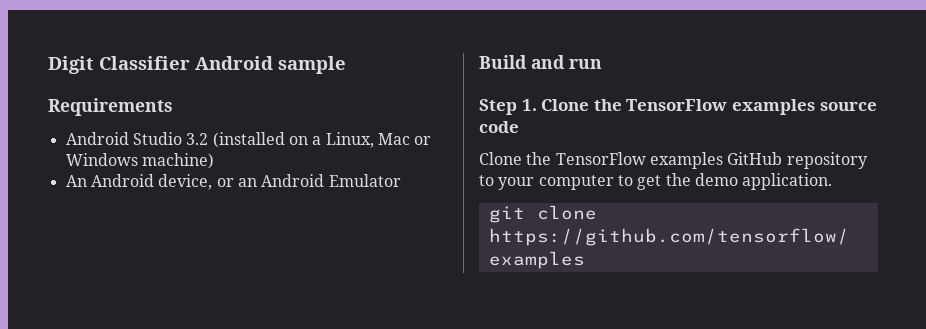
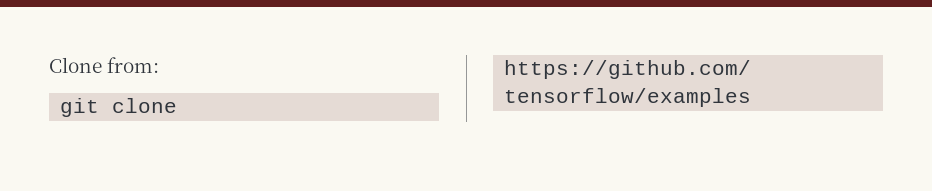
[48,56,346,74] [48,98,173,116] [65,132,432,148] [65,153,214,169] [65,174,401,190] [479,55,602,69] [479,99,877,115] [479,121,519,133] [479,152,868,169] [479,173,833,190] Digit Classifier Android sample // Requirements // Android Studio 3.2 (installed on a Linux, Mac or Windows machine) // An Android device, or an Android Emulator // Build and run // Step 1. Clone the TensorFlow examples source code // Clone the TensorFlow examples GitHub repository to your computer to get the demo application. -> [49,57,160,73] Clone from:

